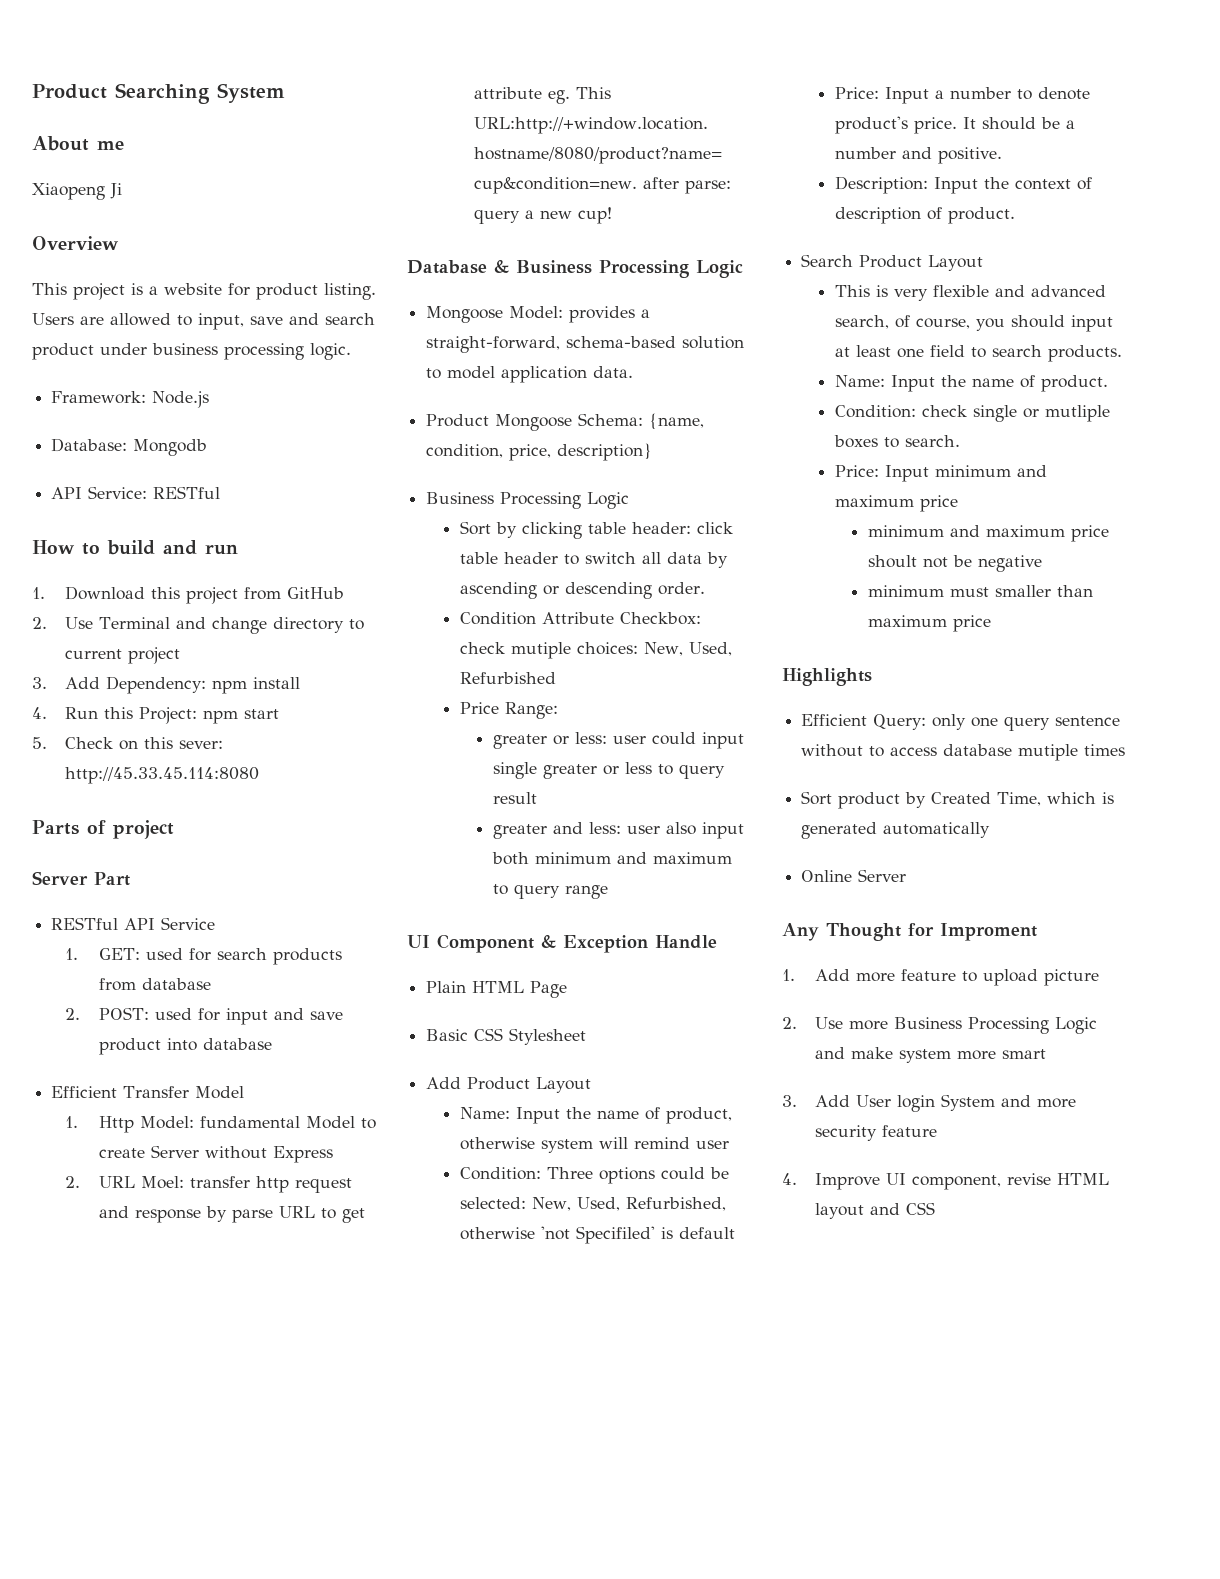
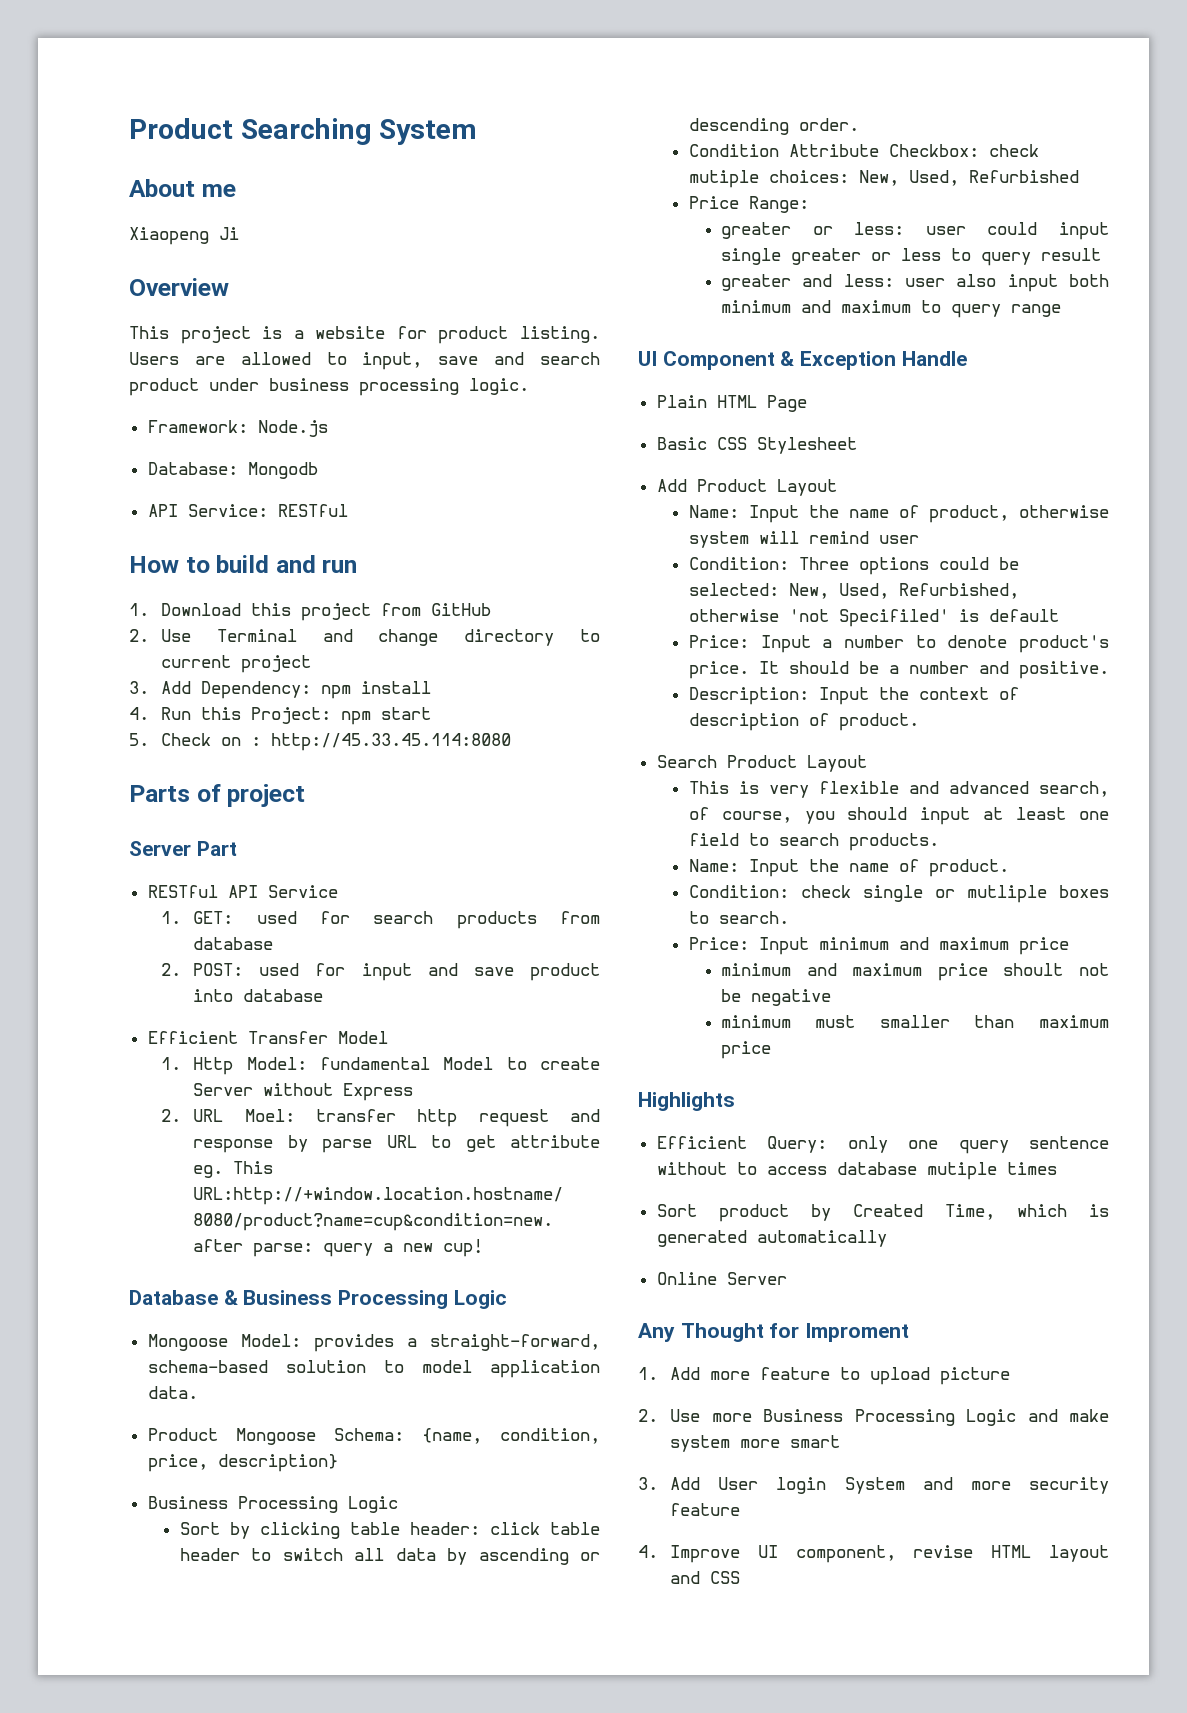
[144,737,224,749] this sever: -> [251,737,262,746] :

